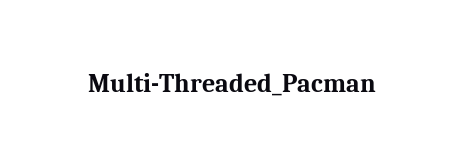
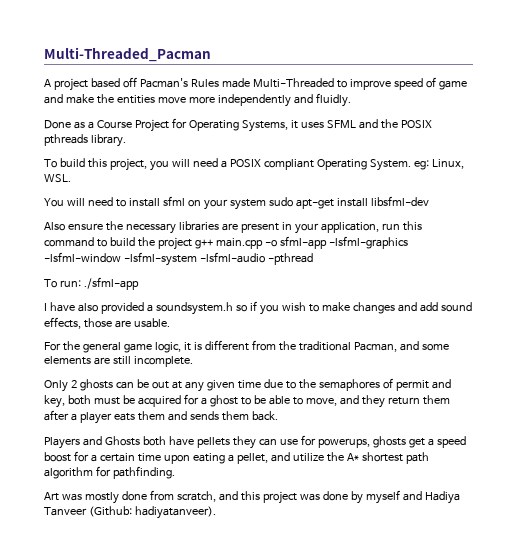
(376, 84) none -> [44,77,467,91] [44,93,351,107] [44,118,432,132] [44,134,126,147] [44,158,464,171] [44,174,71,183] [44,196,429,210] [44,221,422,234] [44,236,408,250] [44,252,313,266] [44,277,139,290] [44,301,472,315] [44,317,170,329] [44,340,449,353] [44,356,193,367] [44,378,451,392] [44,394,450,408] [44,410,278,424] [44,435,466,449] [44,451,429,464] [44,466,175,479] [44,490,460,504] [44,506,216,519] // A project based off Pacman's Rules made Multi-Threaded to improve speed of game and make the entities move more independently and fluidly. // Done as a Course Project for Operating Systems, it uses SFML and the POSIX pthreads library. // To build this project, you will need a POSIX compliant Operating System. eg: Linux, WSL. // You will need to install sfml on your system sudo apt-get install libsfml-dev // Also ensure the necessary libraries are present in your application, run this command to build the project g++ main.cpp -o sfml-app -lsfml-graphics -lsfml-window -lsfml-system -lsfml-audio -pthread // To run: ./sfml-app // I have also provided a soundsystem.h so if you wish to make changes and add sound effects, those are usable. // For the general game logic, it is different from the traditional Pacman, and some elements are still incomplete. // Only 2 ghosts can be out at any given time due to the semaphores of permit and key, both must be acquired for a ghost to be able to move, and they return them after a player eats them and sends them back. // Players and Ghosts both have pellets they can use for powerups, ghosts get a speed boost for a certain time upon eating a pellet, and utilize the A* shortest path algorithm for pathfinding. // Art was mostly done from scratch, and this project was done by myself and Hadiya Tanveer (Github: hadiyatanveer).

